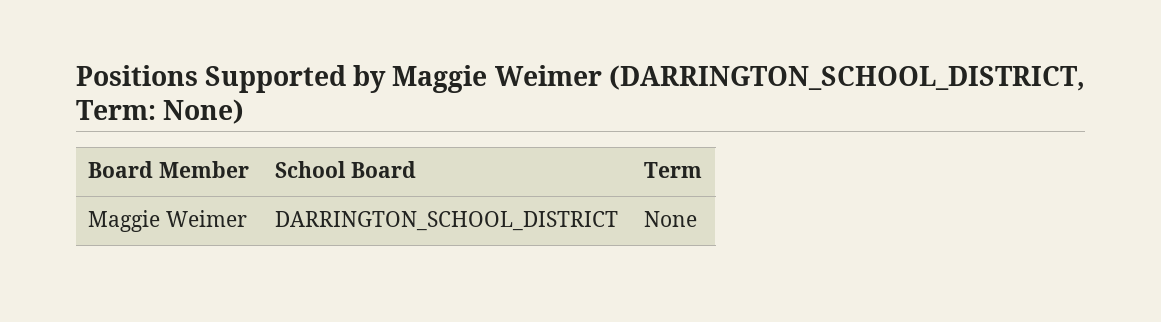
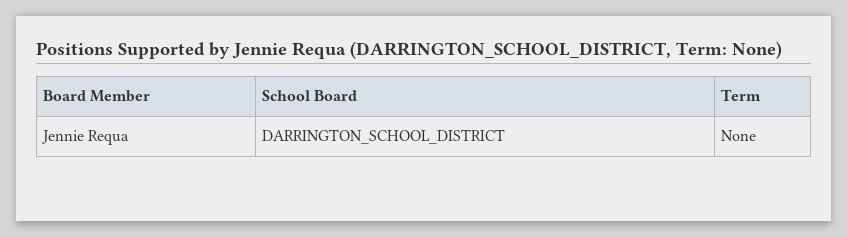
[392,65,602,93] Maggie Weimer -> [232,42,346,59] Jennie Requa
[88,210,247,232] Maggie Weimer -> [40,130,129,145] Jennie Requa

